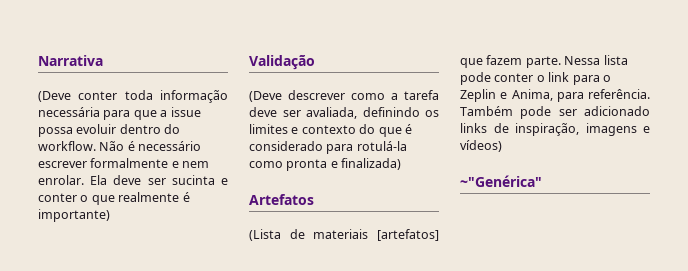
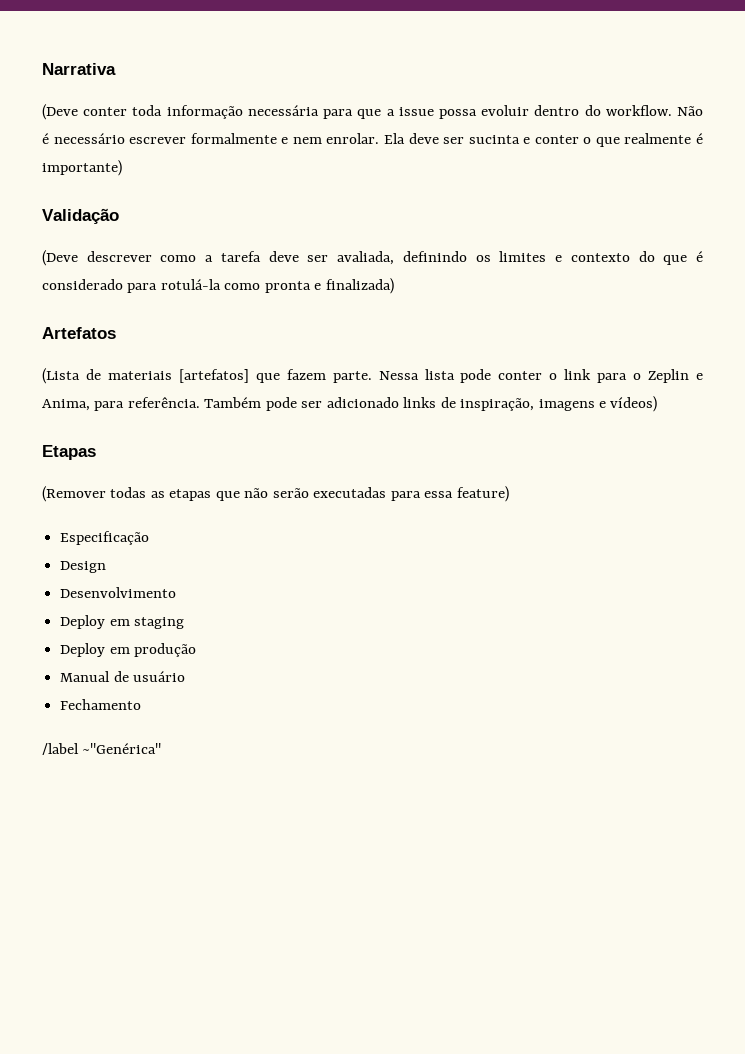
(502, 146) none -> [42,445,96,460] [42,486,509,502] [60,531,150,545] [60,561,107,573] [60,587,177,598] [60,615,185,629] [60,643,197,657] [60,671,186,682] [60,699,142,710] [42,743,79,755] Etapas // (Remover todas as etapas que não serão executadas para essa feature) // Especificação // Design // Desenvolvimento // Deploy em staging // Deploy em produção // Manual de usuário // Fechamento // /label

